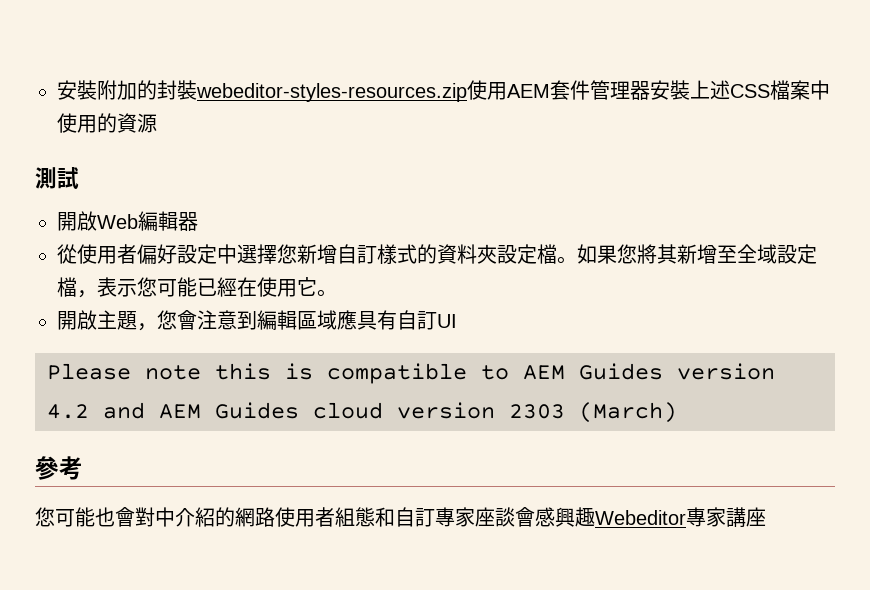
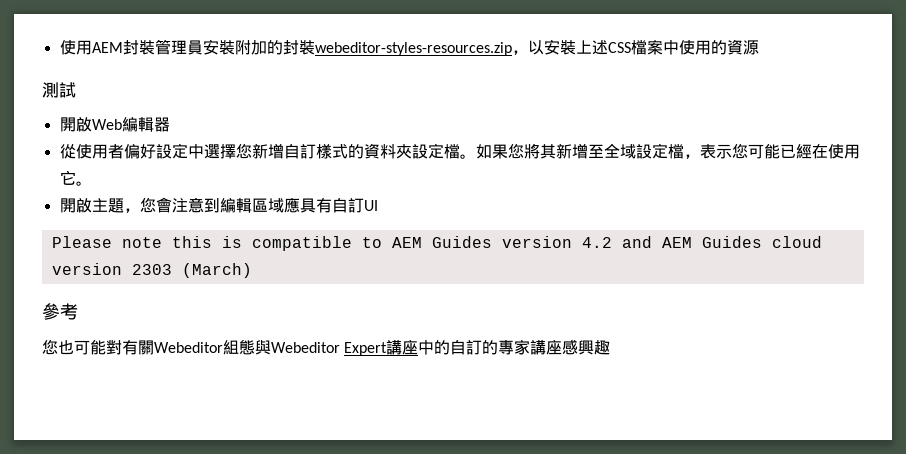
(57, 90) none -> [59,39,203,55] 使用AEM封裝管理員
[467,80,650,100] 使用AEM套件管理器 -> [511,40,544,55] ，以
[55,507,686,527] 可能也會對中介紹的網路使用者組態和自訂專家座談會感興趣Webeditor -> [58,339,499,356] 也可能對有關Webeditor組態與Webeditor Expert講座中的自訂的
(766, 517) none -> [562,339,611,355] 感興趣

